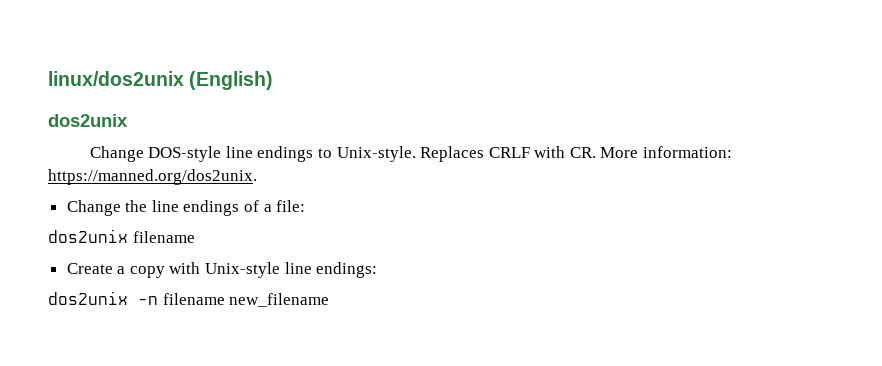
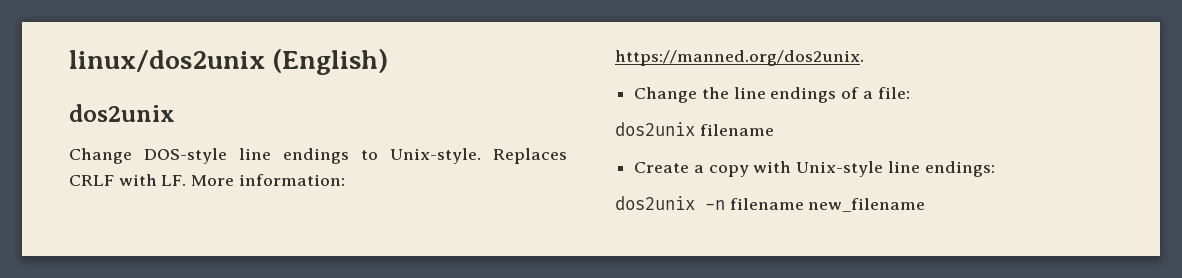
[569,147,596,158] CR. -> [161,175,187,186] LF.

